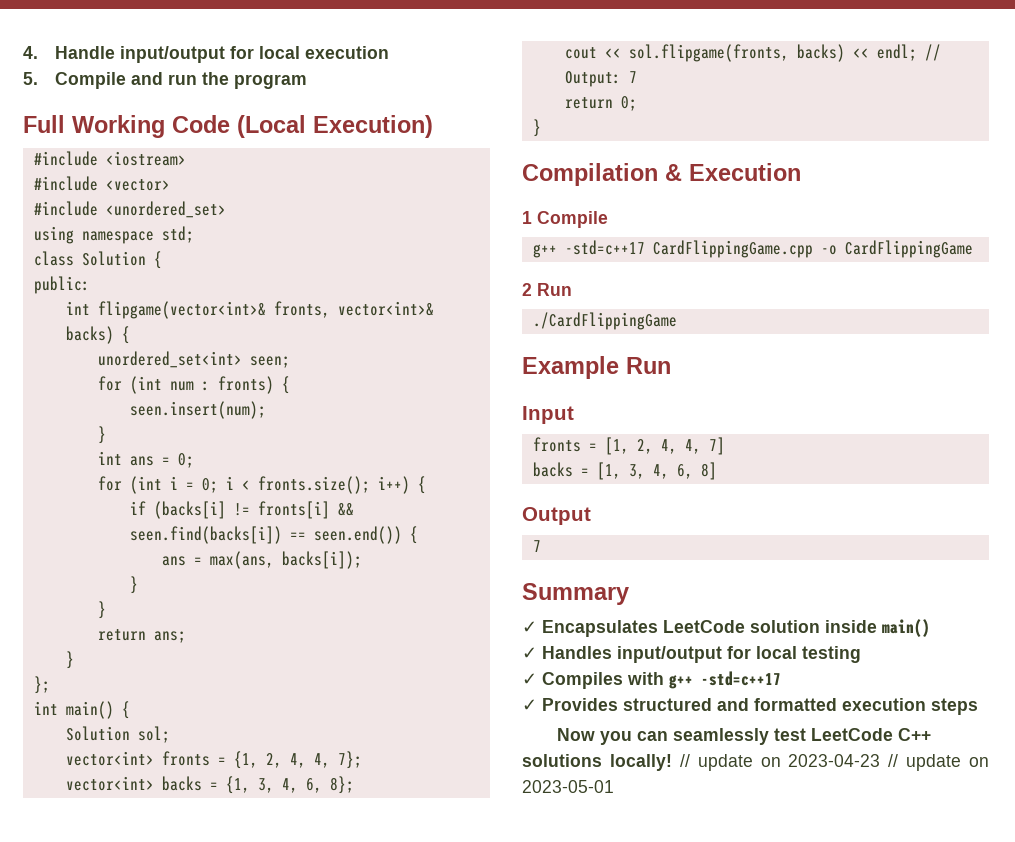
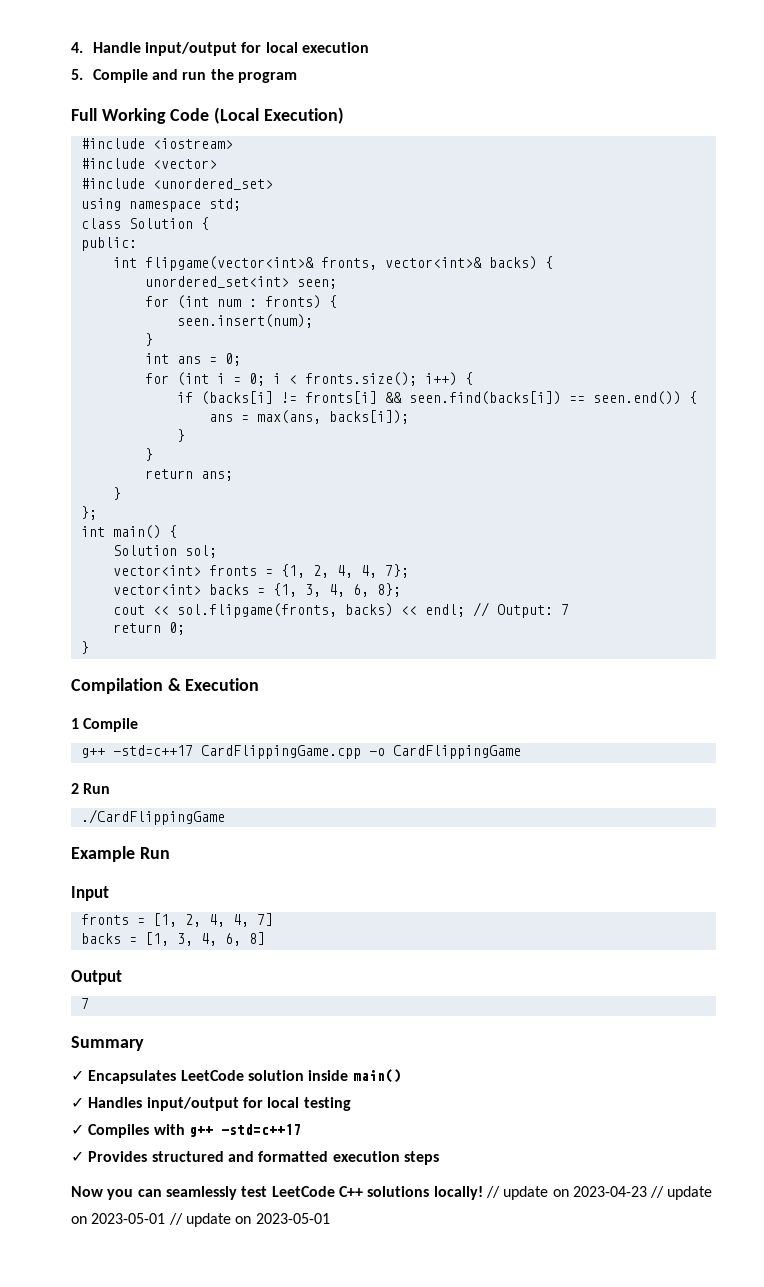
(614, 786) none -> [168,1213,330,1227] // update on 2023-05-01

